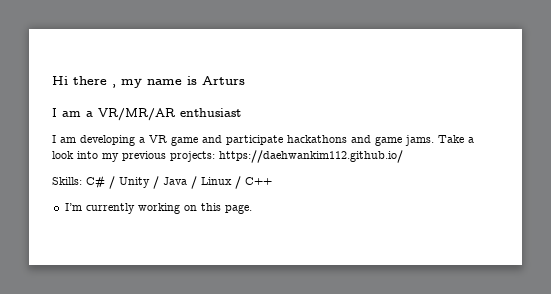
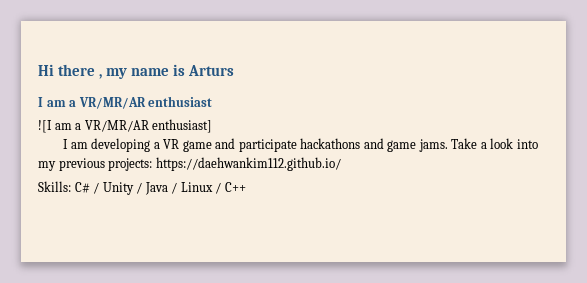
(241, 112) none -> [38,119,213,133] // ![I am a VR/MR/AR enthusiast]
[64,203,252,214] // I’m currently working on this page. -> (246, 187) none

